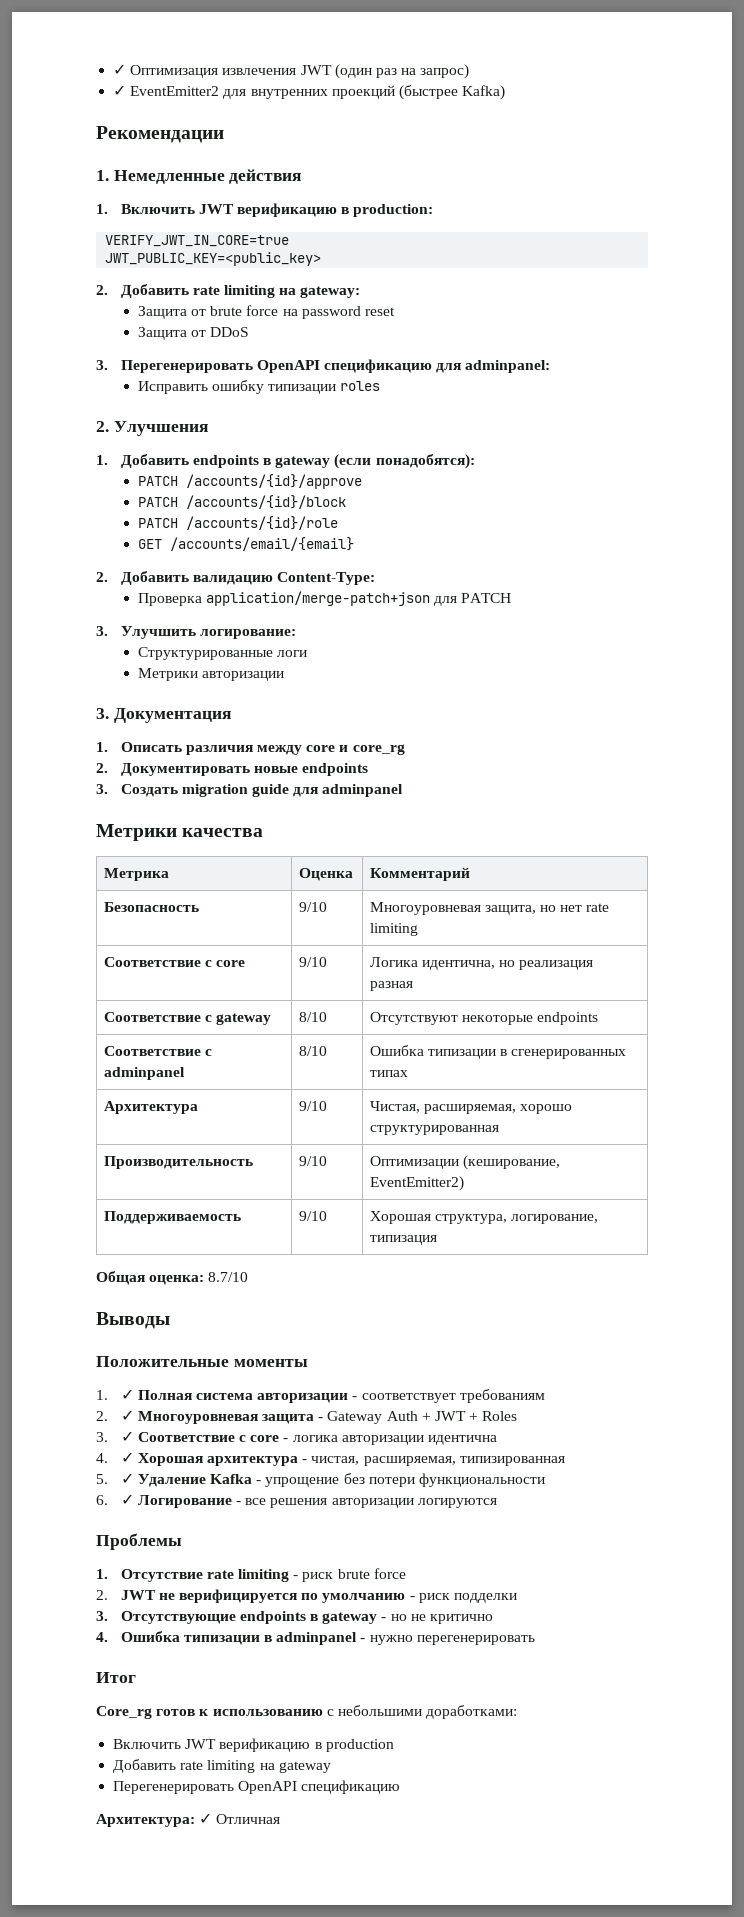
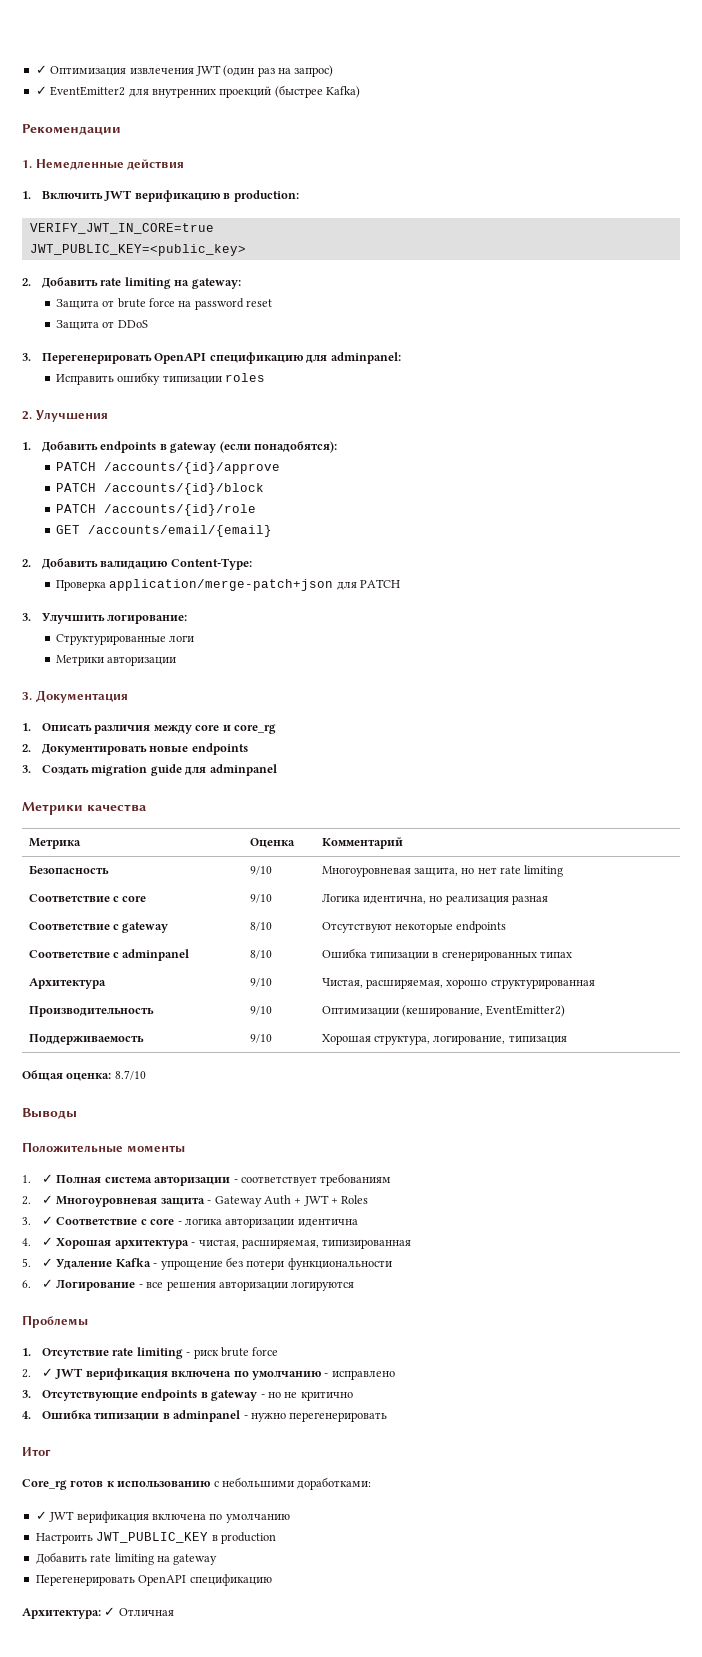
[120,1589,298,1603] JWT не верифицируется -> [42,1368,232,1380] ✓ JWT верификация включена
[418,1593,517,1603] риск подделки -> [331,1370,395,1380] исправлено
[113,1738,311,1752] Включить JWT верификацию -> [35,1511,290,1523] [35,1532,209,1544] ✓ JWT верификация включена по умолчанию // Настроить JWT_PUBLIC_KEY

